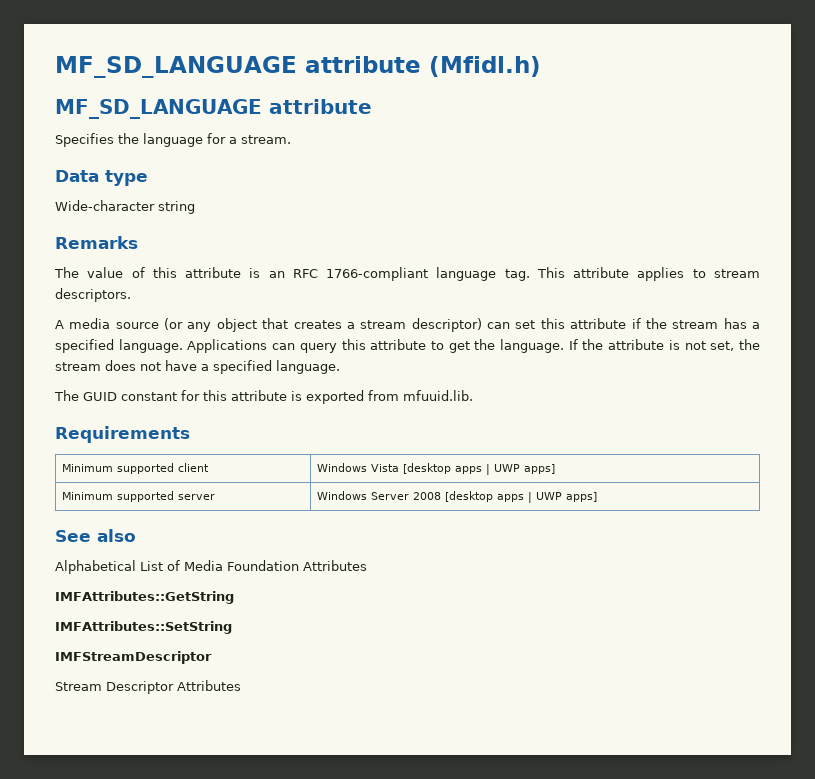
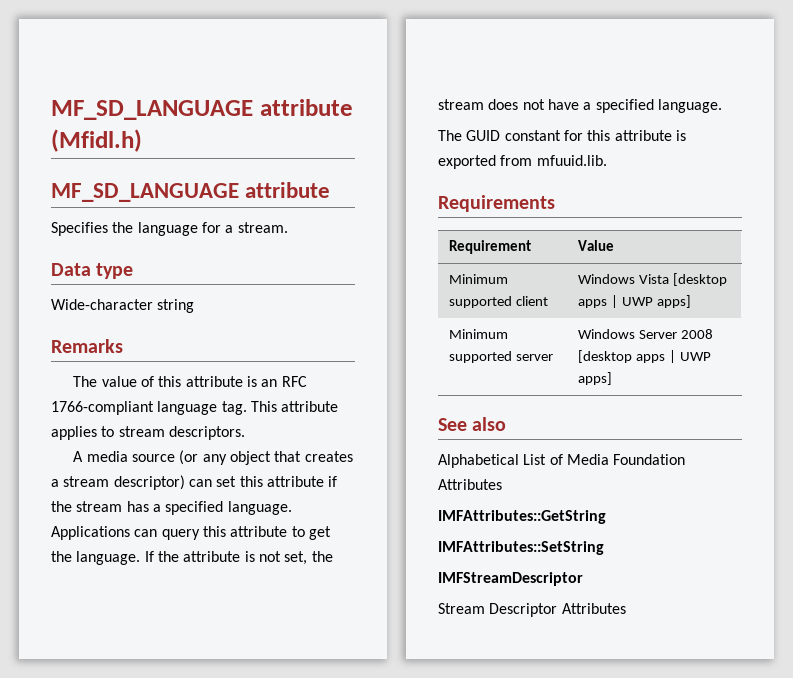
(190, 434) none -> [448,240,531,254] [577,240,614,251] // Requirement | Value

